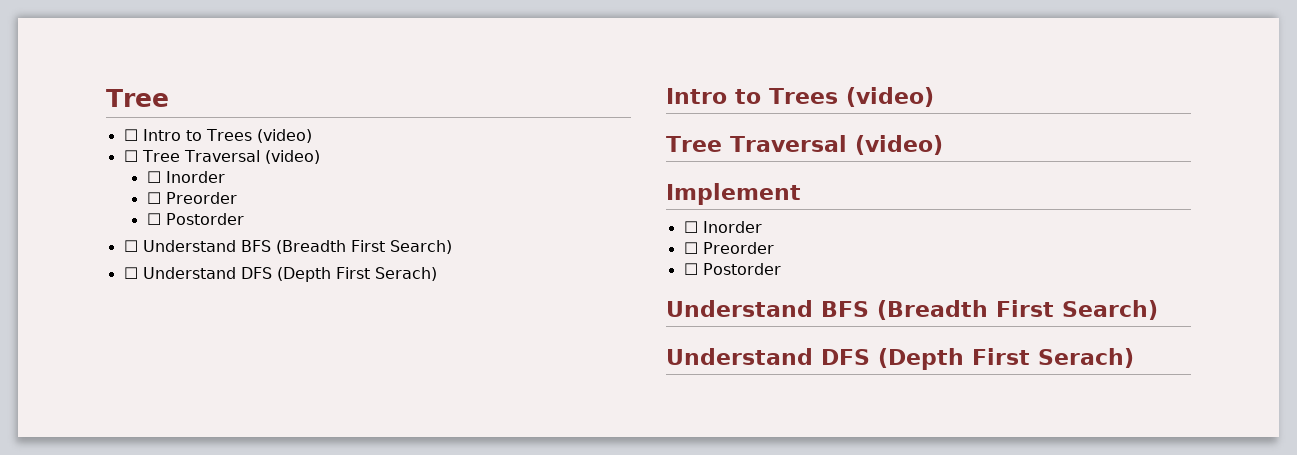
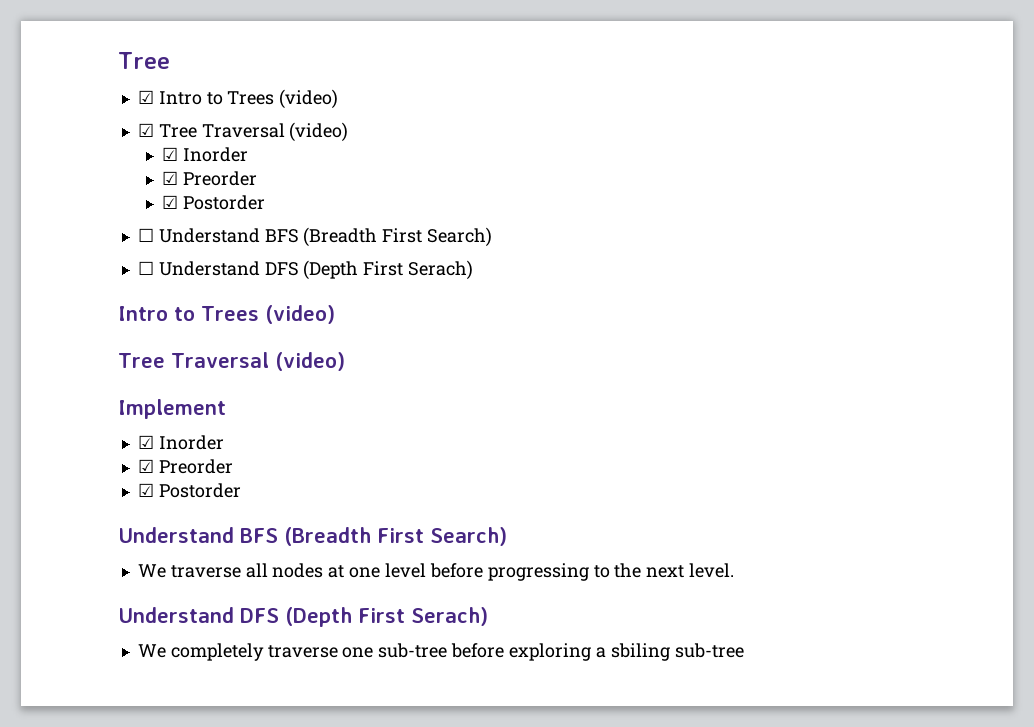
[123,129,312,143] [123,150,320,164] [146,171,225,183] [146,192,237,204] [146,213,161,225] ☐ Intro to Trees (video) // ☐ Tree Traversal (video) // ☐ Inorder // ☐ Preorder // ☐ -> [137,89,339,109] [137,122,349,142] [162,147,248,162] [162,171,257,186] [162,195,179,209] ☑ Intro to Trees (video) // ☑ Tree Traversal (video) // ☑ Inorder // ☑ Preorder // ☑
[683,221,762,233] [683,242,774,254] [683,263,698,275] ☐ Inorder // ☐ Preorder // ☐ -> [137,435,224,450] [137,459,233,474] [137,483,154,497] ☑ Inorder // ☑ Preorder // ☑
[666,348,1134,370] // Understand DFS (Depth First Serach) -> [137,563,735,581] [118,607,488,627] [137,643,744,661] // We traverse all nodes at one level before progressing to the next level. // Understand DFS (Depth First Serach) // We completely traverse one sub-tree before exploring a sbiling sub-tree

